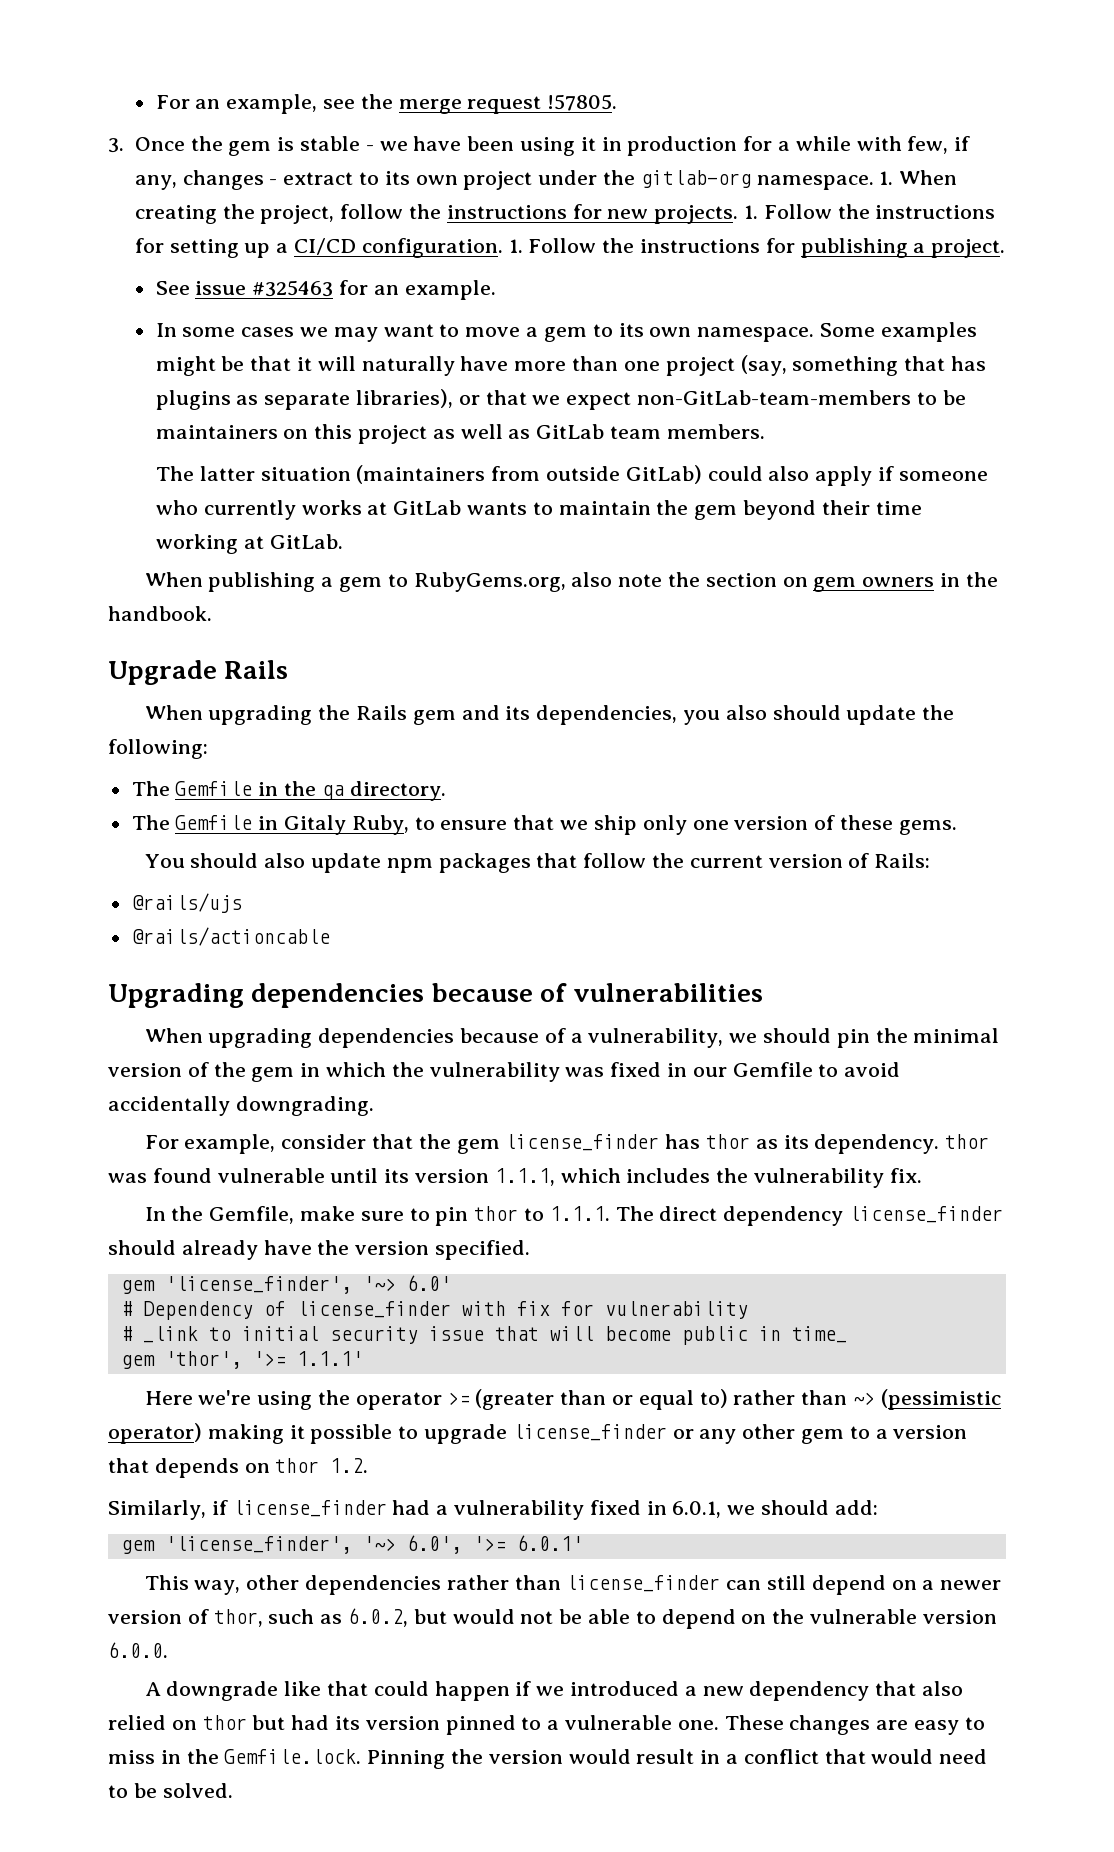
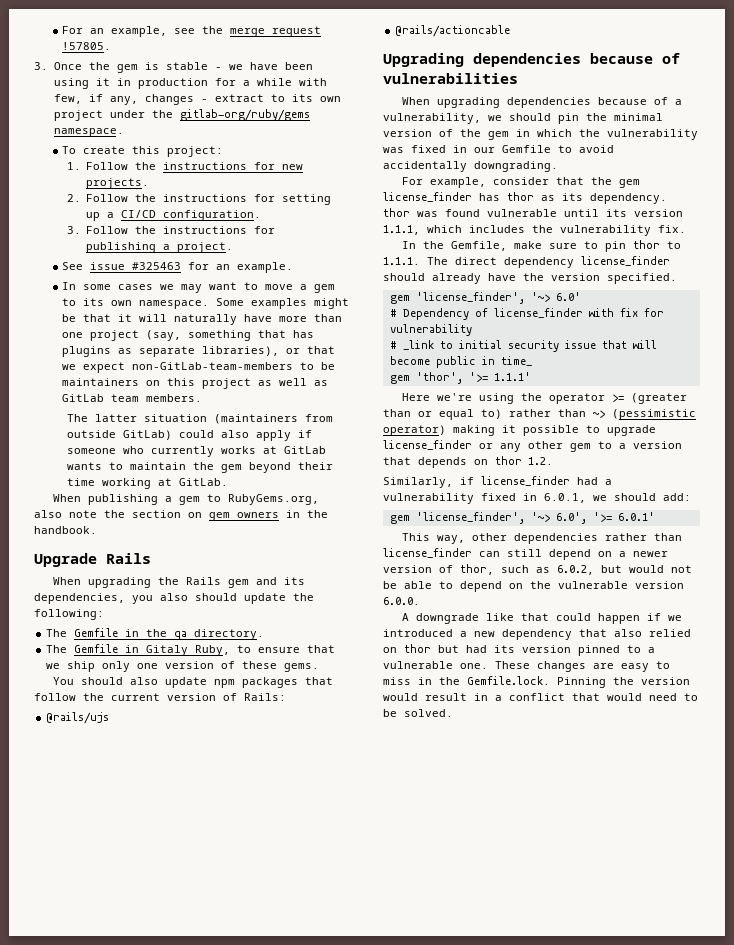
[640,170,958,190] [134,204,404,224] gitlab-org namespace. 1. When creating the project, follow -> [179,109,310,121] [53,128,124,137] [62,146,224,157] [66,162,129,170] gitlab-org/ruby/gems namespace. // To create this project: // 1. Follow
[743,205,758,219] 1. -> [66,194,81,202] // 2.
[508,239,523,253] 1. -> [66,226,81,234] // 3.

